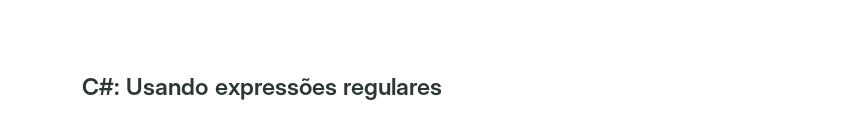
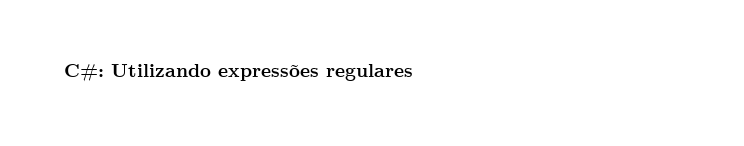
[126,78,209,96] Usando -> [111,64,211,77] Utilizando

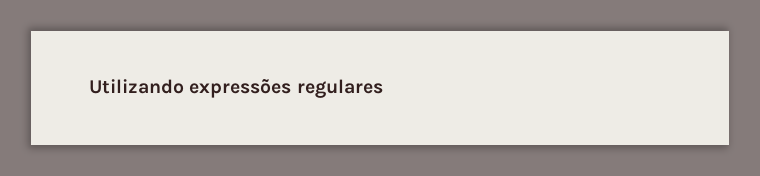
[64,64,104,82] C#: -> (89, 86) none

